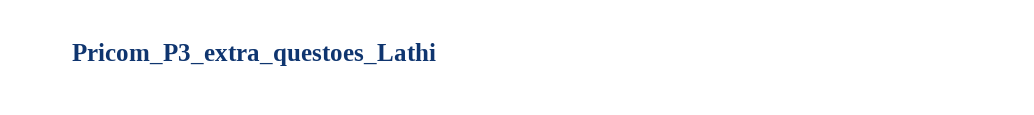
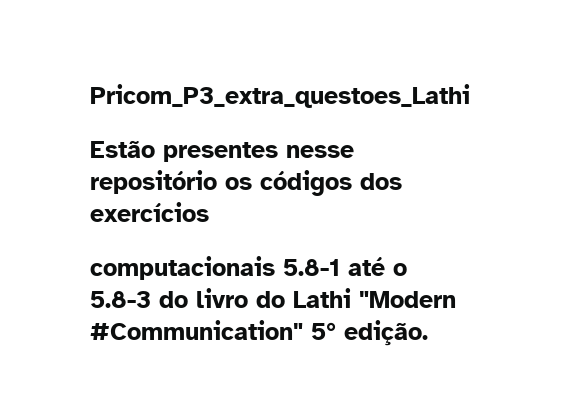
(436, 54) none -> [90,140,354,162] [90,170,402,196] [90,202,209,222] [90,256,407,280] [90,288,456,308] [90,320,428,346] // Estão presentes nesse repositório os códigos dos exercícios // computacionais 5.8-1 até o 5.8-3 do livro do Lathi "Modern #Communication" 5° edição.

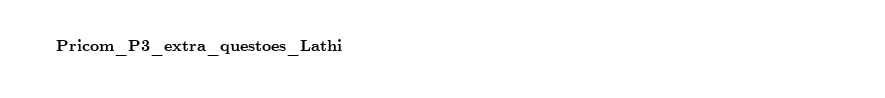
[90,140,354,162] [90,170,402,196] [90,202,209,222] [90,256,407,280] [90,288,456,308] [90,320,428,346] // Estão presentes nesse repositório os códigos dos exercícios // computacionais 5.8-1 até o 5.8-3 do livro do Lathi "Modern #Communication" 5° edição. -> (342, 47) none

